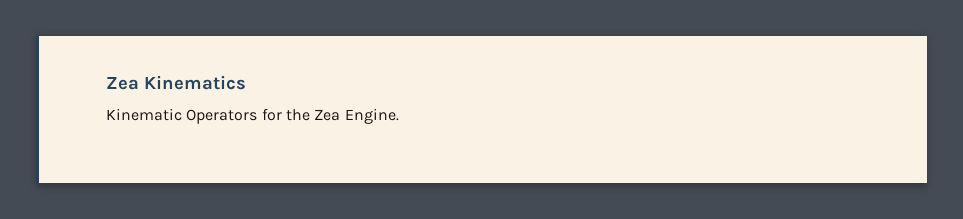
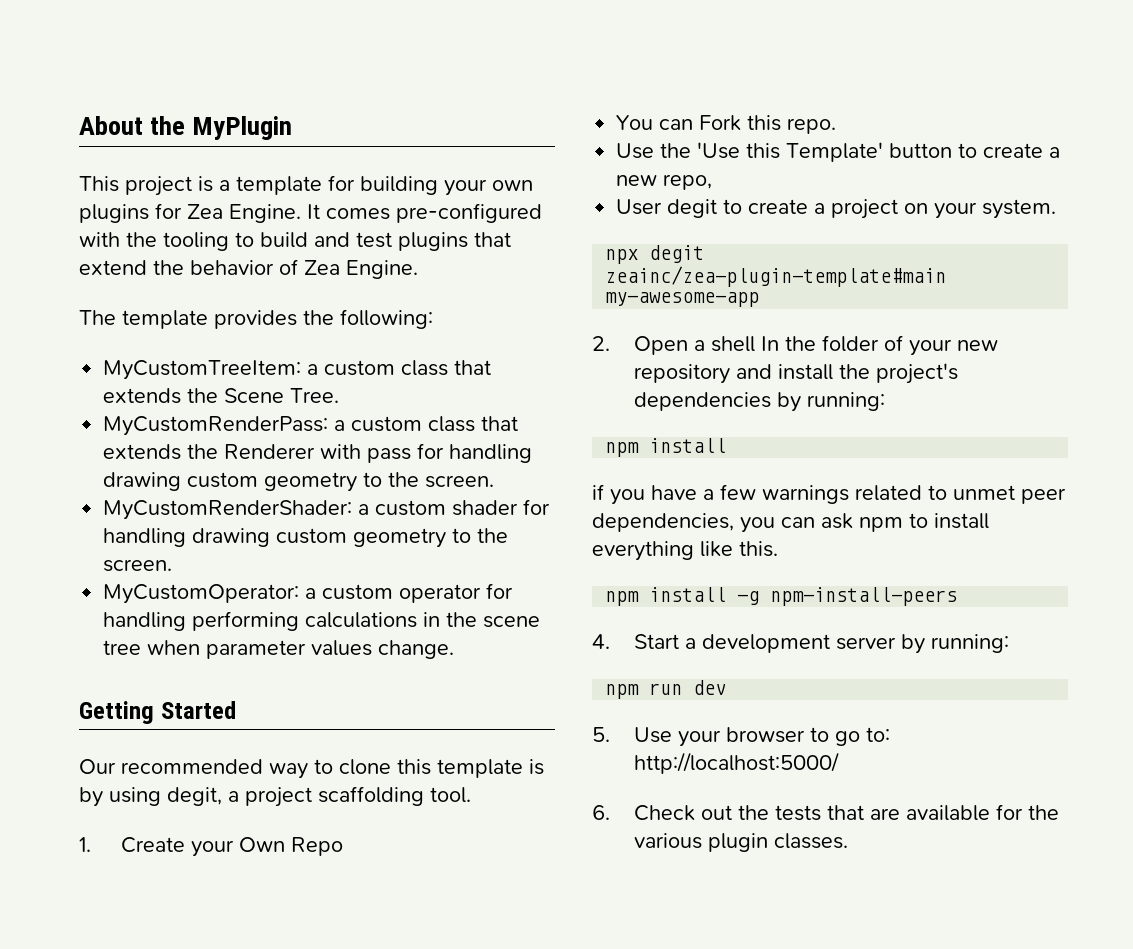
[106,75,246,90] [106,108,399,124] Zea Kinematics // Kinematic Operators for the Zea Engine. -> [79,116,293,140] [79,175,533,196] [79,203,542,223] [79,232,511,251] [79,259,418,279] [79,309,433,329] [103,360,492,380] [103,388,340,404] [103,416,519,436] [103,443,533,463] [103,472,495,492] [103,499,551,520] [103,528,509,548] [103,559,173,572] [103,583,514,604] [103,611,541,631] [103,640,455,659] [79,701,236,724] [79,759,544,779] [79,786,471,807] [79,837,344,857] [616,115,837,134] [616,142,1061,162] [616,174,713,190] [616,199,1057,219] [605,245,705,264] [605,266,947,287] [605,292,760,307] [592,335,999,356] [634,363,959,384] [634,392,886,412] [605,438,727,457] [592,484,1066,505] [592,513,989,533] [592,541,778,561] [605,587,958,606] [592,634,1010,654] [605,680,727,699] [592,727,891,747] [634,752,840,774] [592,804,1060,821] [634,833,849,852] About the MyPlugin // This project is a template for building your own plugins for Zea Engine. It comes pre-configured with the tooling to build and test plugins that extend the behavior of Zea Engine. // The template provides the following: // MyCustomTreeItem: a custom class that extends the Scene Tree. // MyCustomRenderPass: a custom class that extends the Renderer with pass for handling drawing custom geometry to the screen. // MyCustomRenderShader: a custom shader for handling drawing custom geometry to the screen. // MyCustomOperator: a custom operator for handling performing calculations in the scene tree when parameter values change. // Getting Started // Our recommended way to clone this template is by using degit, a project scaffolding tool. // 1. Create your Own Repo // You can Fork this repo. // Use the 'Use this Template' button to create a new repo, // User degit to create a project on your system. // npx degit zeainc/zea-plugin-template#main my-awesome-app // 2. Open a shell In the folder of your new repository and install the project's dependencies by running: // npm install // if you have a few warnings related to unmet peer dependencies, you can ask npm to install everything like this. // npm install -g npm-install-peers // 4. Start a development server by running: // npm run dev // 5. Use your browser to go to: http://localhost:5000/ // 6. Check out the tests that are available for the various plugin classes.

